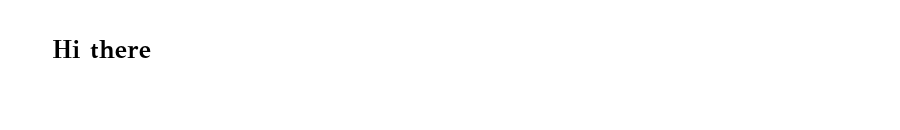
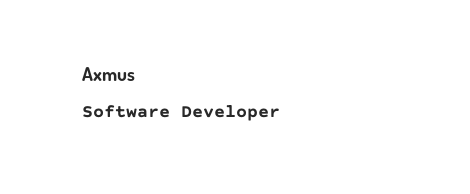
[52,40,151,59] Hi there -> [82,67,135,81] [82,105,280,121] Axmus // Software Developer

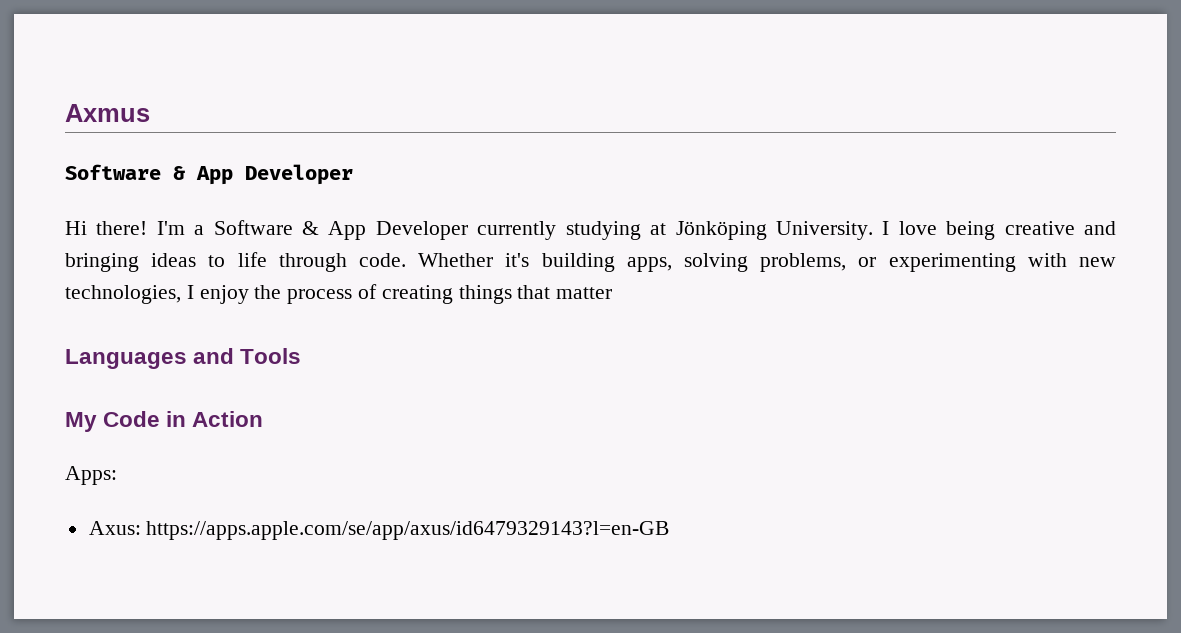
[181,105,280,121] Developer -> [173,164,353,185] [65,220,1116,240] [65,252,1117,272] [65,284,613,304] [65,348,302,369] [65,411,264,432] [65,466,117,485] [88,521,670,540] & App Developer // Hi there! I'm a Software & App Developer currently studying at Jönköping University. I love being creative and bringing ideas to life through code. Whether it's building apps, solving problems, or experimenting with new technologies, I enjoy the process of creating things that matter // Languages and Tools // My Code in Action // Apps: // Axus: https://apps.apple.com/se/app/axus/id6479329143?l=en-GB

